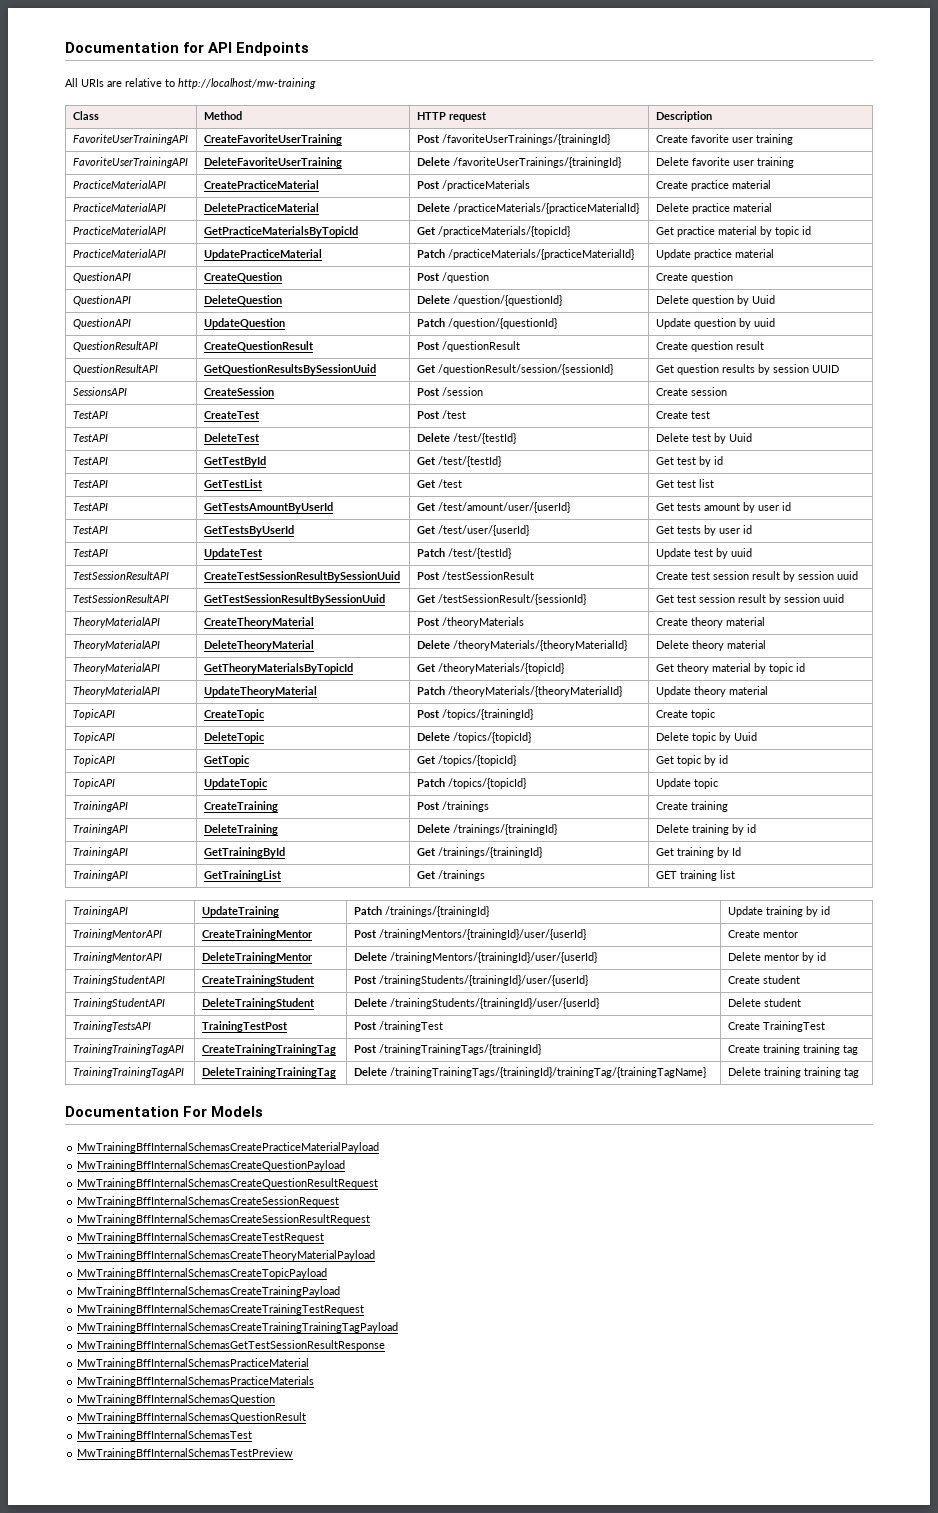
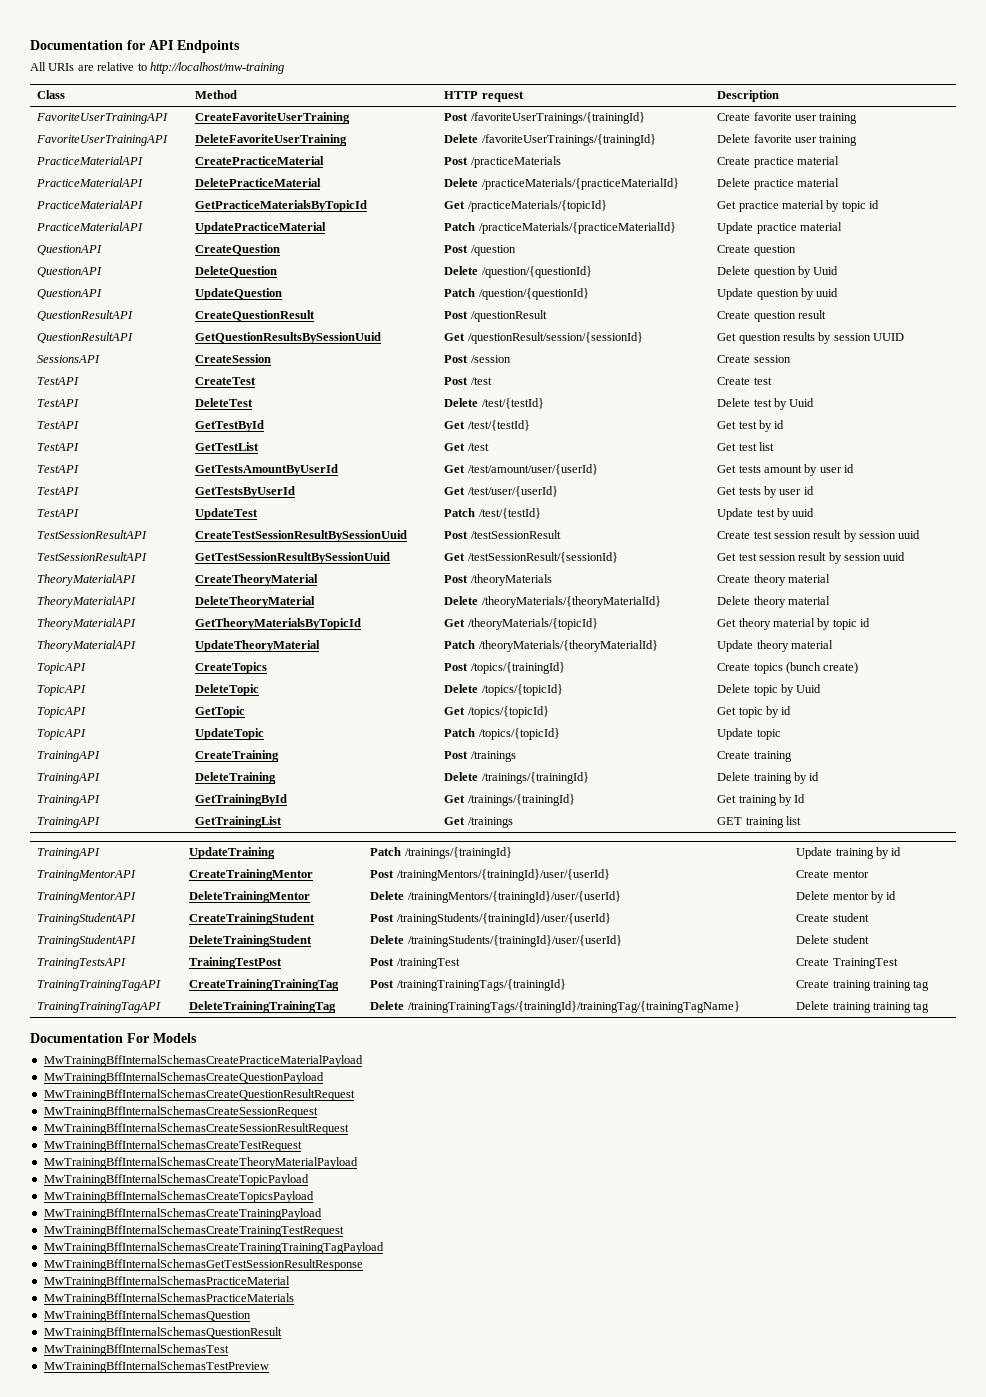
[203,709,265,720] CreateTopic -> [195,662,268,674] CreateTopics
[690,709,715,720] topic -> [753,662,859,674] topics (bunch create)
(328, 1273) none -> [43,1191,314,1203] // MwTrainingBffInternalSchemasCreateTopicsPayload

